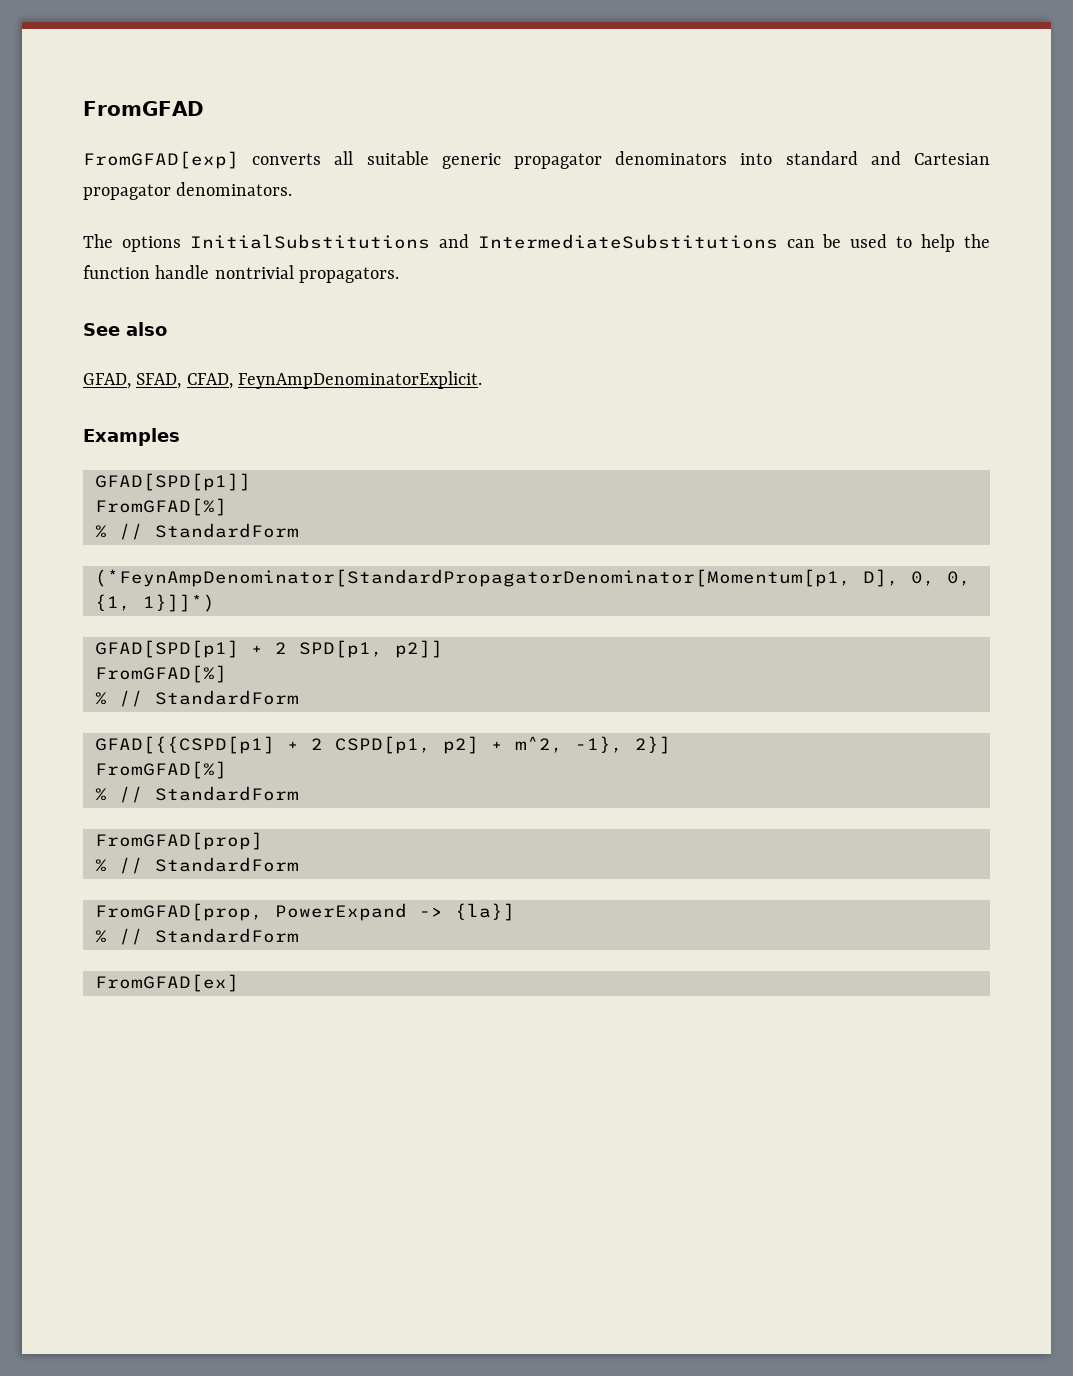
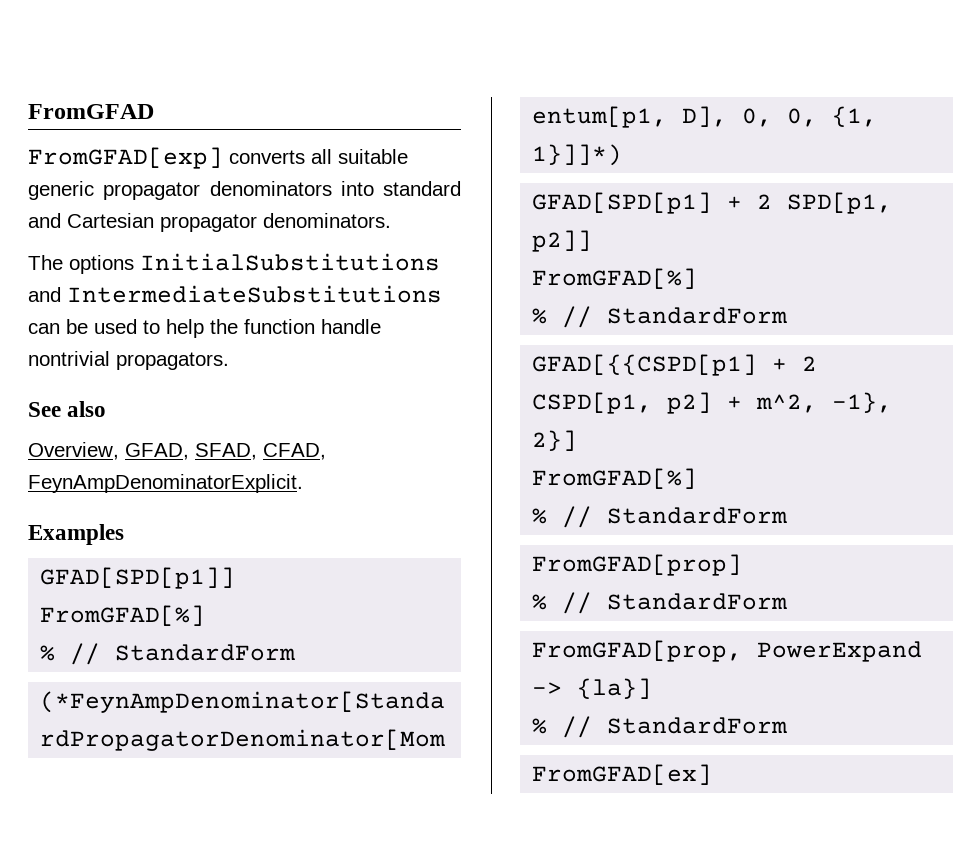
(167, 329) none -> [28,442,119,460] Overview,

